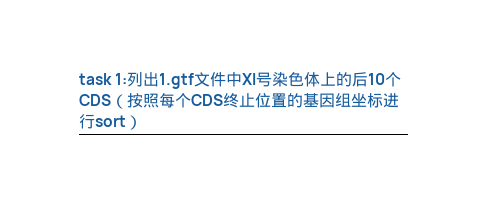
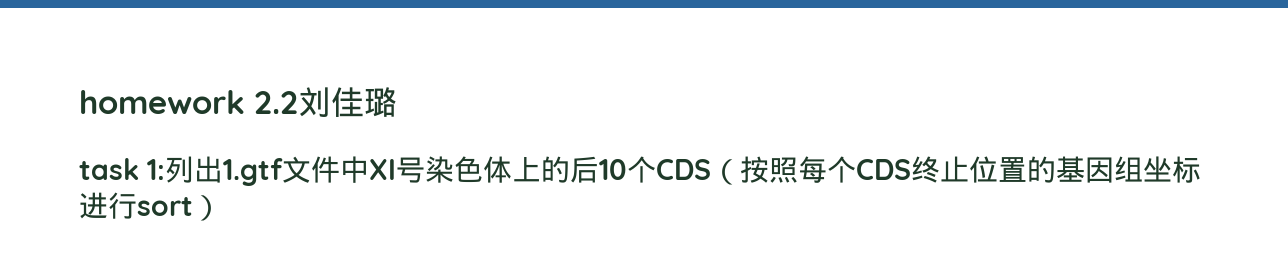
(79, 79) none -> [79,87,397,117] homework 2.2刘佳璐 //

